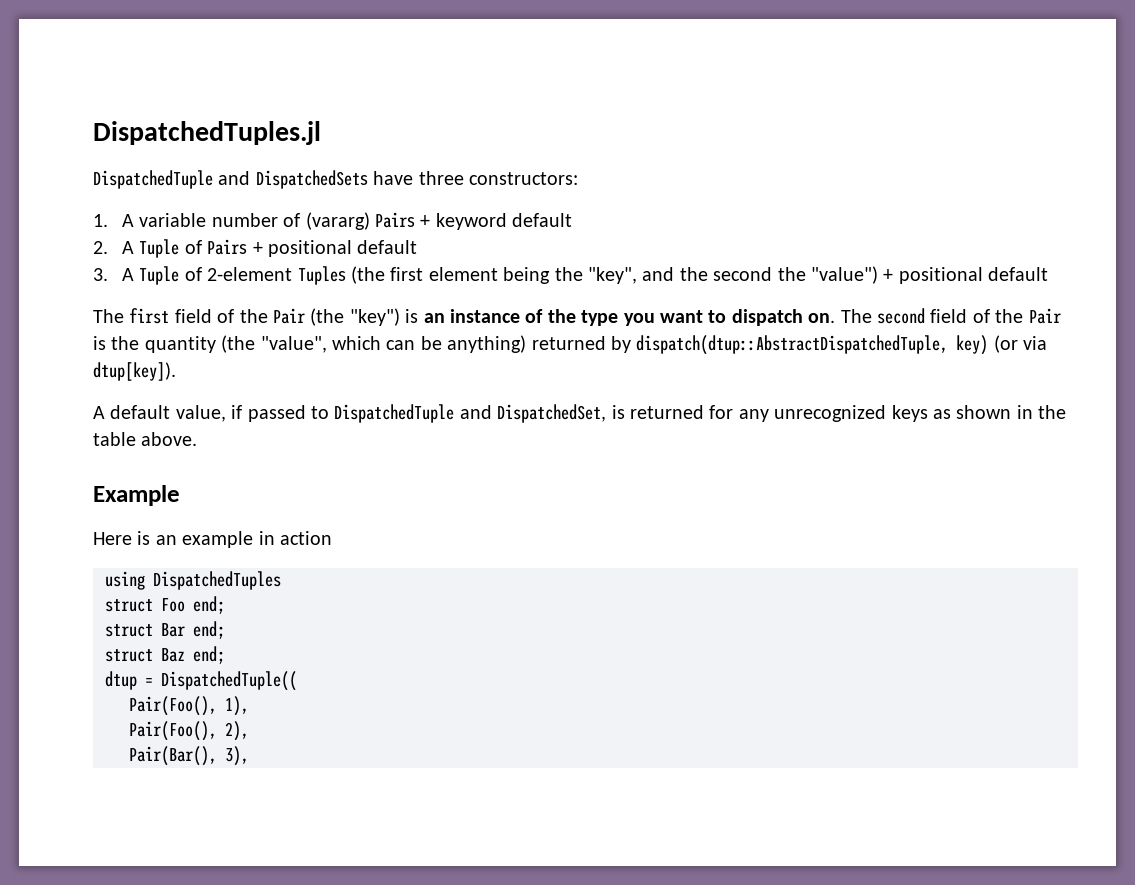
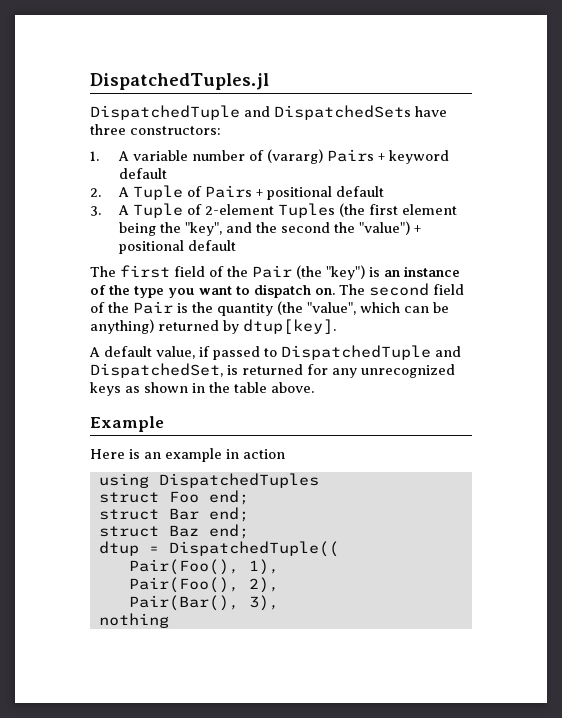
[636,335,1048,355] [93,362,176,381] dispatch(dtup::AbstractDispatchedTuple, key) (or via dtup[key]). -> [243,319,336,334] dtup[key].
(249, 756) none -> [98,613,169,628] // nothing

